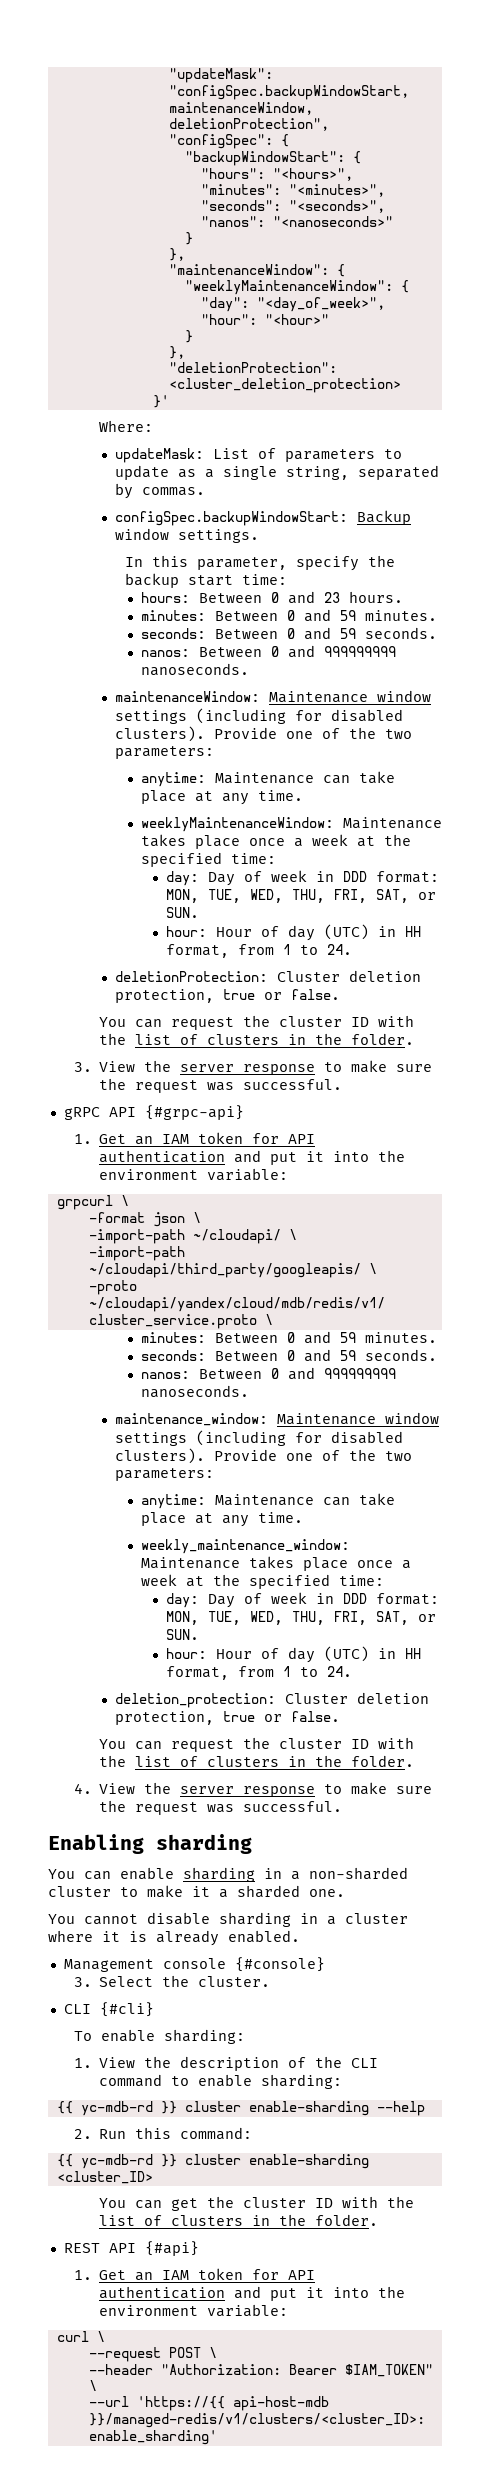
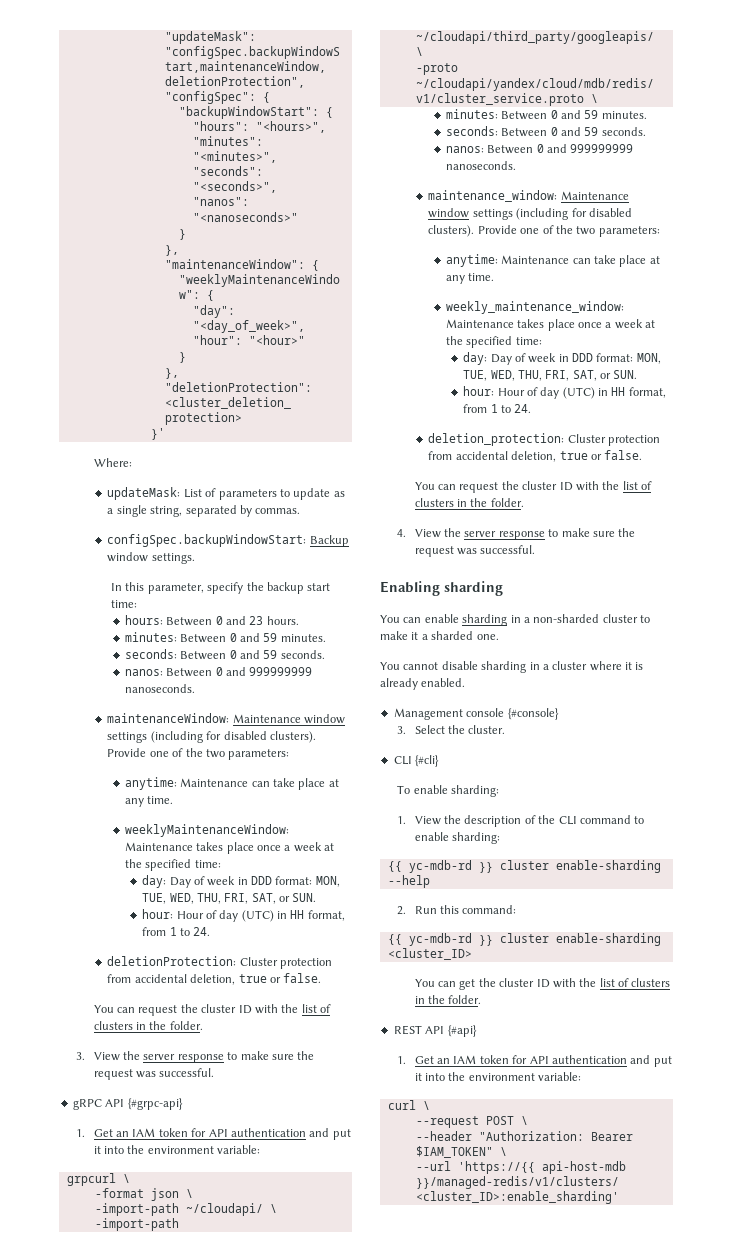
[349,970,422,982] [115,989,215,1003] deletion protection, -> [280,958,333,969] [107,974,236,985] protection from accidental deletion,
[357,1692,430,1704] [115,1711,215,1725] deletion protection, -> [608,435,661,446] [428,451,557,462] protection from accidental deletion,

